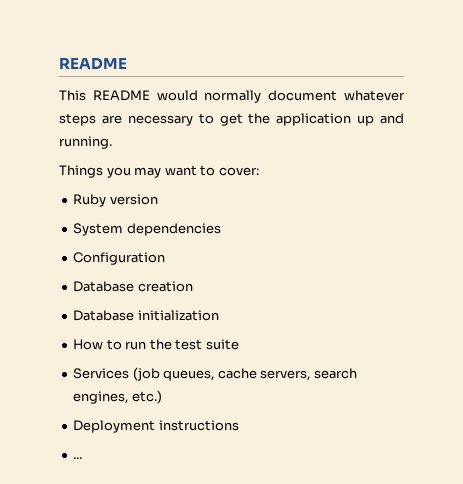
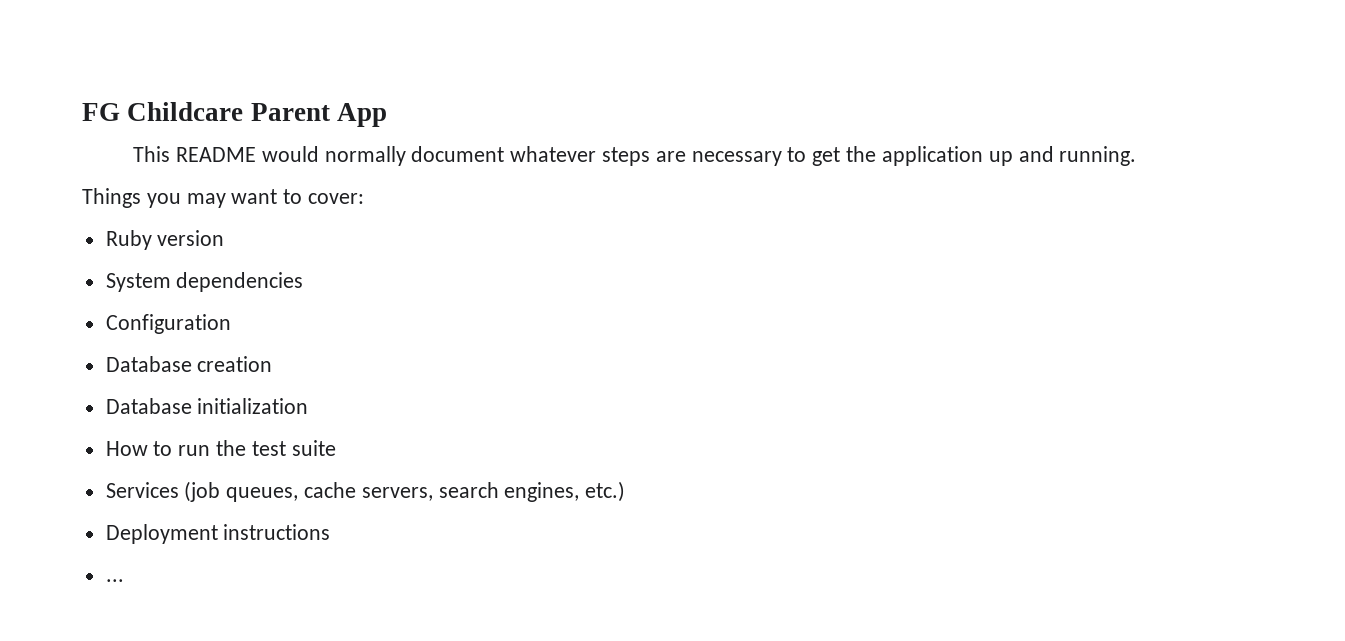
[59,57,127,70] README -> [82,102,387,127] FG Childcare Parent App

